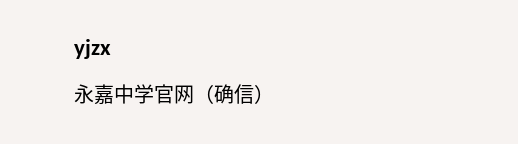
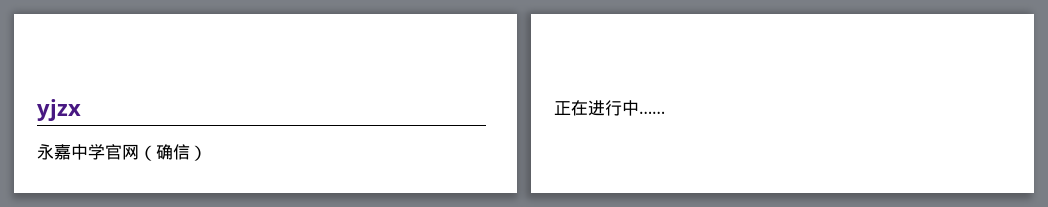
(274, 94) none -> [554,100,665,116] // 正在进行中……

